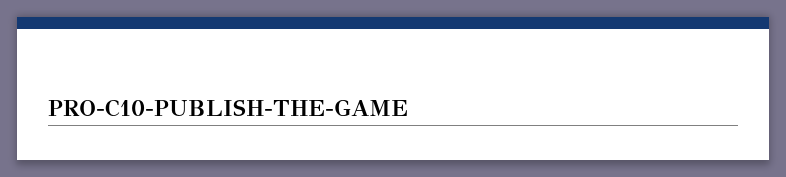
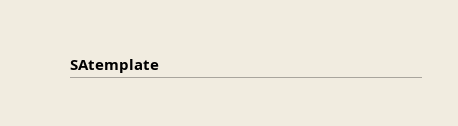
[48,99,408,117] PRO-C10-PUBLISH-THE-GAME -> [70,59,159,73] SAtemplate

